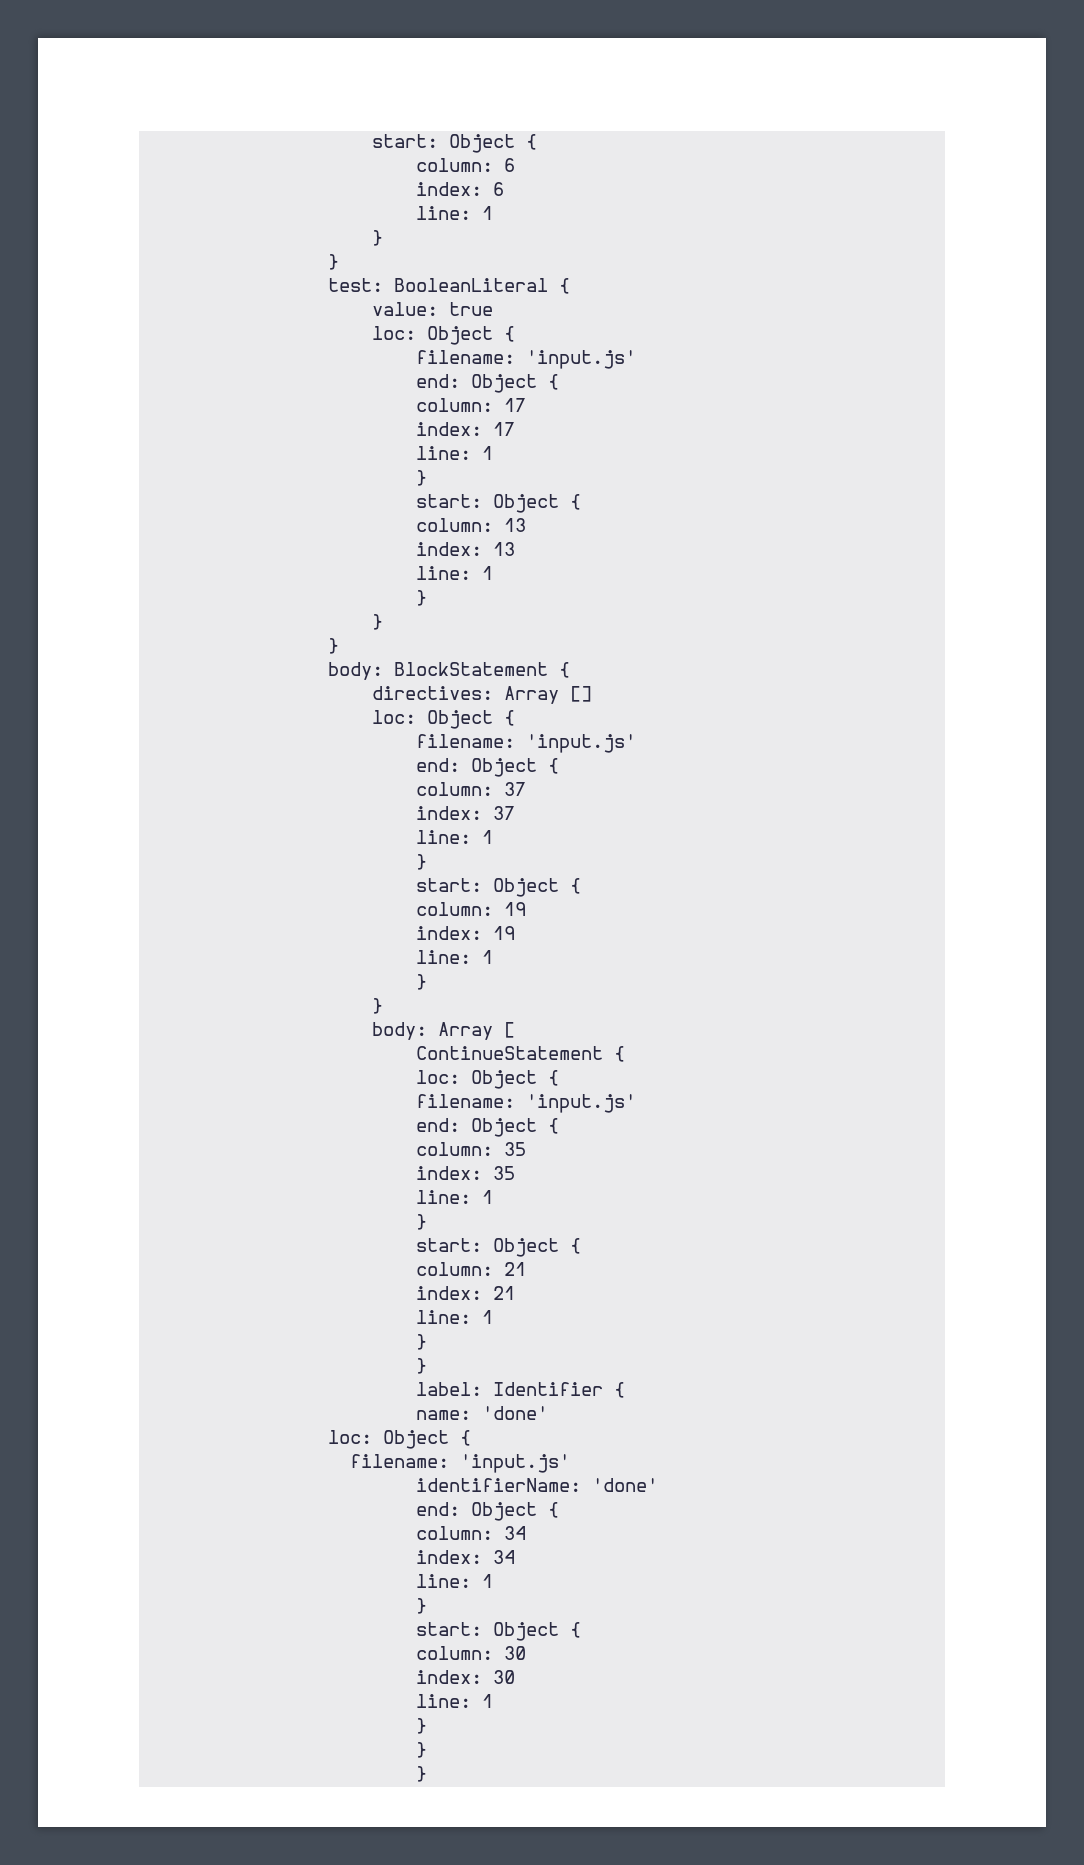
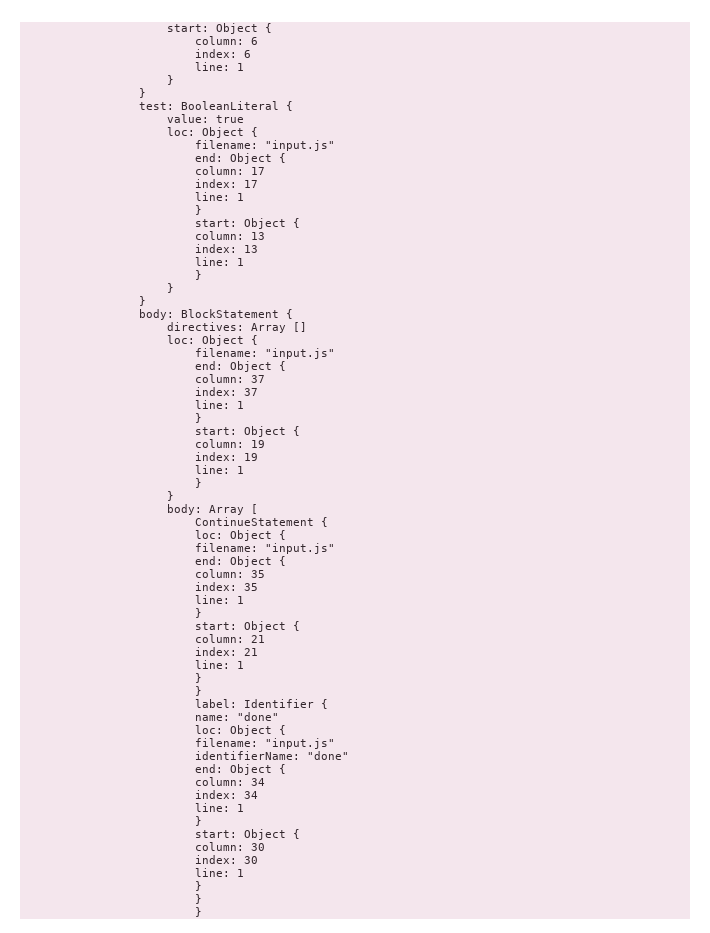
[525,350,636,369] 'input.js' -> [264,140,335,151] "input.js"
[525,734,636,753] 'input.js' -> [264,348,335,359] "input.js"
[525,1094,636,1113] 'input.js' -> [264,543,335,554] "input.js"
[481,1406,548,1420] [327,1430,471,1449] [349,1454,570,1473] 'done' // loc: Object { // filename: 'input.js' -> [236,712,279,721] [194,725,286,736] [194,738,335,749] "done" // loc: Object { // filename: "input.js"
[591,1478,658,1492] 'done' -> [306,751,349,760] "done"

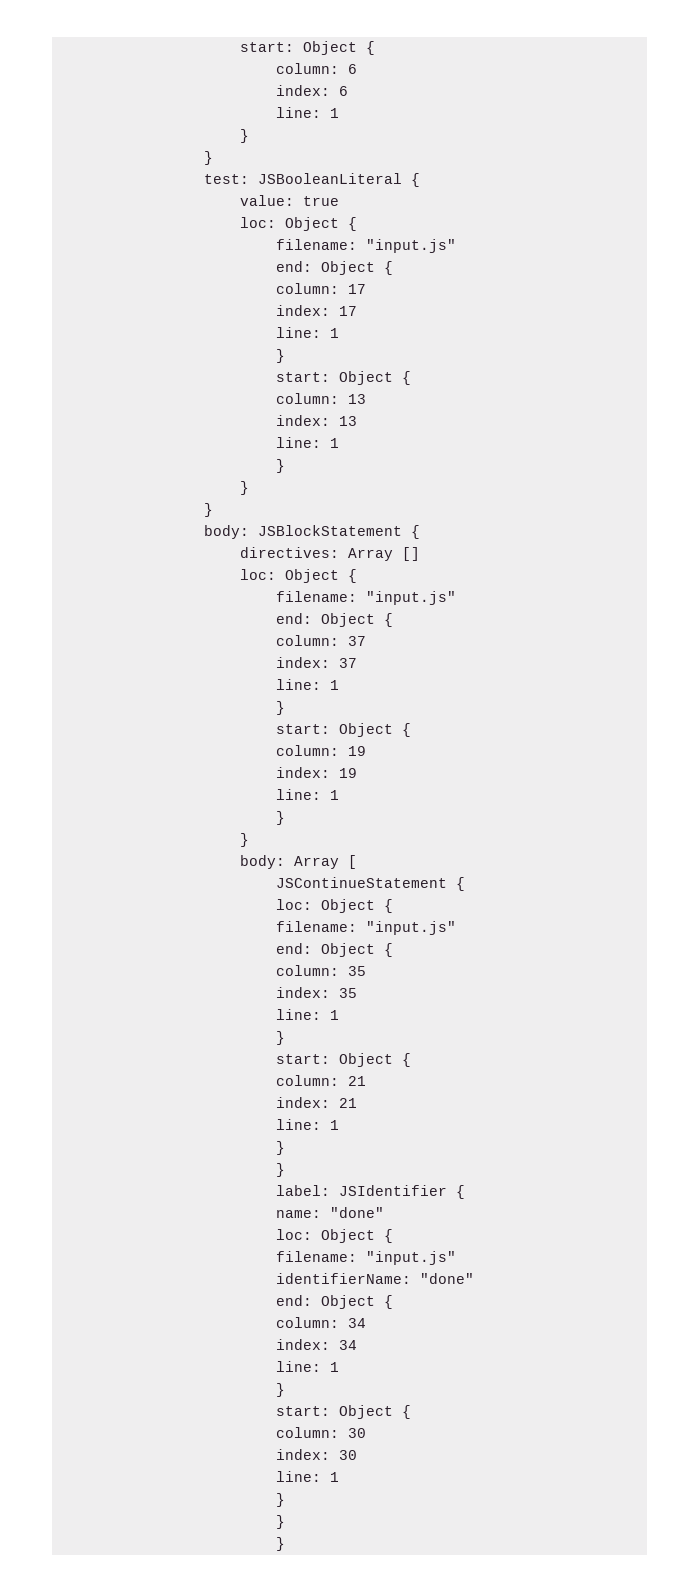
[180,101,279,110] BooleanLiteral -> [257,173,402,184] JSBooleanLiteral
[180,309,279,318] BlockStatement -> [257,525,402,536] JSBlockStatement
[194,517,314,526] ContinueStatement -> [275,877,447,888] JSContinueStatement
[243,699,314,708] Identifier -> [338,1185,447,1196] JSIdentifier

